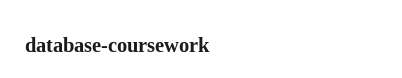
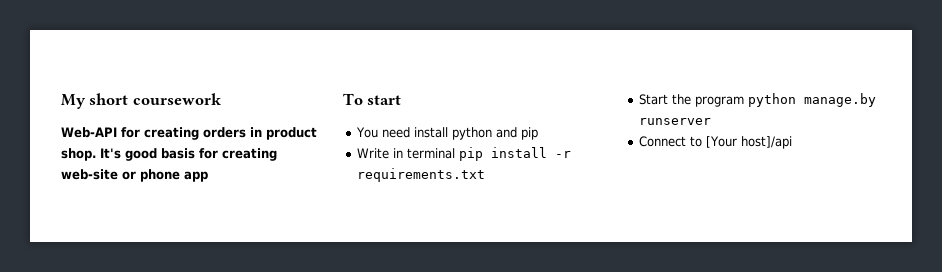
[25,37,210,52] database-coursework -> [61,93,221,109] [61,127,317,140] [61,148,277,161] [61,169,208,182] [343,93,402,105] [355,127,538,140] [356,147,571,161] [356,168,485,182] [638,93,876,107] [638,118,711,125] [638,136,792,149] My short coursework // Web-API for creating orders in product shop. It's good basis for creating web-site or phone app // To start // You need install python and pip // Write in terminal pip install -r requirements.txt // Start the program python manage.by runserver // Connect to [Your host]/api

